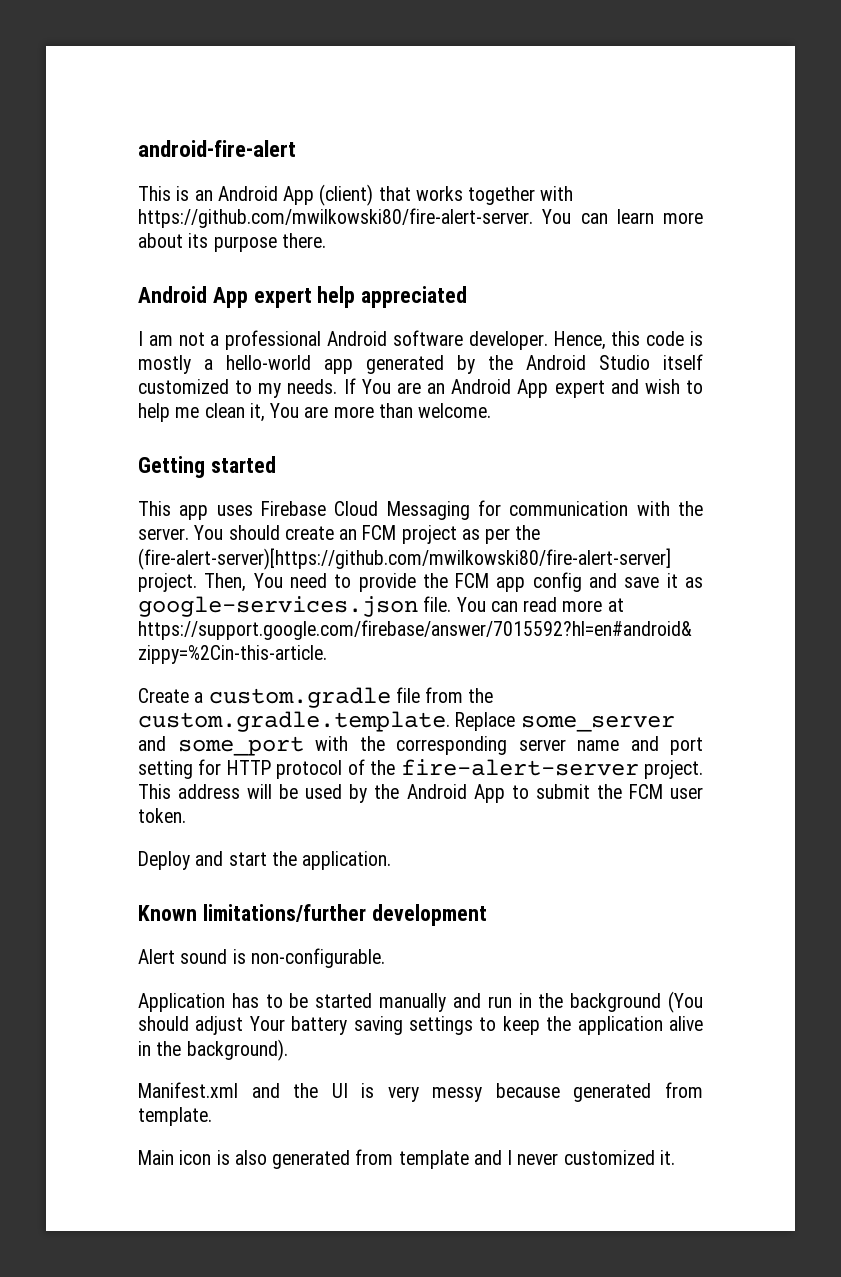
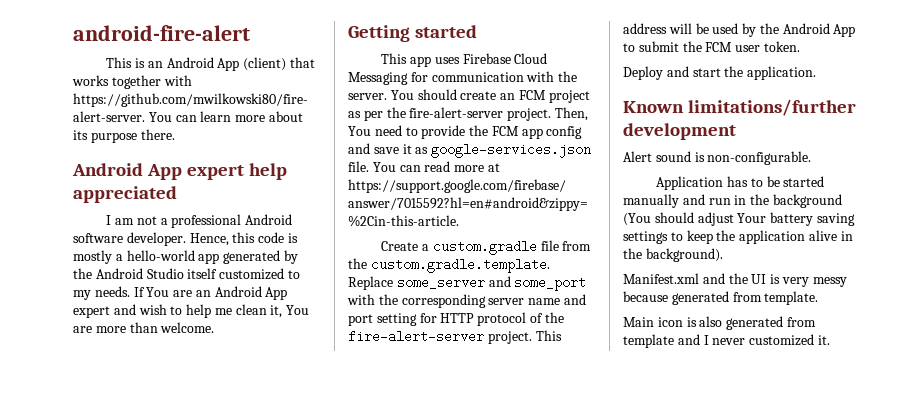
[138,548,671,570] (fire-alert-server)[https://github.com/mwilkowski80/fire-alert-server] -> [409,107,504,118] fire-alert-server

